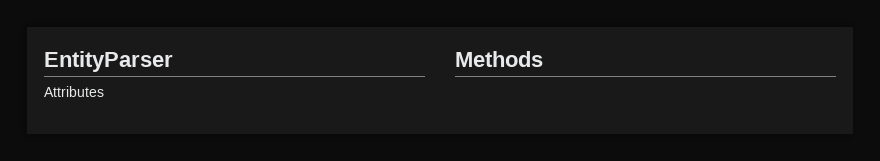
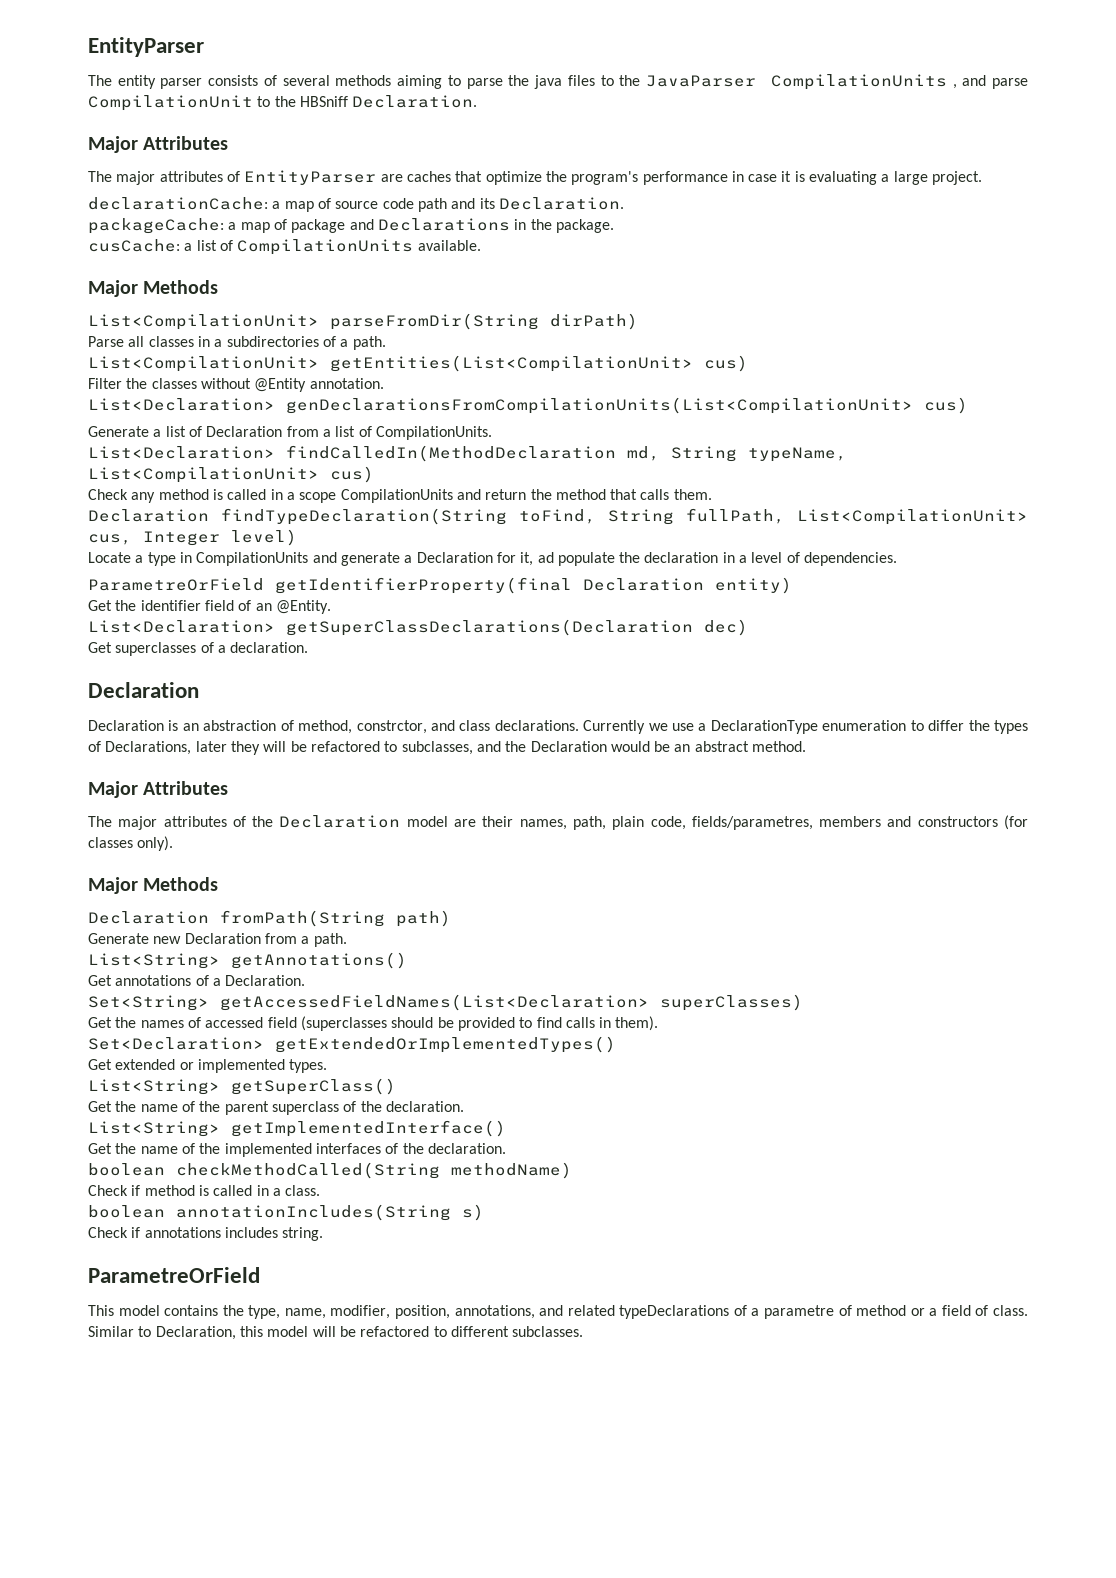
[44,86,104,97] [455,51,543,67] Attributes // Methods -> [88,74,1028,90] [88,95,478,111] [88,136,229,153] [88,170,983,185] [88,197,624,212] [88,218,614,234] [88,239,481,255] [88,280,219,297] [88,313,638,330] [88,336,386,350] [88,355,748,372] [88,378,384,392] [88,397,968,414] [88,426,492,440] [88,445,847,462] [88,466,374,483] [88,489,712,503] [88,508,1028,525] [88,529,297,546] [88,552,898,566] [88,577,792,594] [88,600,331,614] [88,619,748,636] [88,642,309,656] [88,682,199,698] [88,720,1029,734] [88,741,807,755] [88,781,229,798] [88,815,1028,830] [88,836,174,851] [88,877,219,894] [88,910,451,927] [88,933,347,947] [88,952,407,969] [88,975,306,986] [88,994,803,1011] [88,1016,659,1031] [88,1036,616,1053] [88,1059,328,1073] [88,1078,396,1095] [88,1101,464,1115] [88,1120,506,1137] [88,1143,506,1157] [88,1162,572,1179] [88,1185,321,1196] [88,1204,484,1221] [88,1227,324,1241] [88,1267,260,1283] [88,1305,1028,1319] [88,1326,584,1340] The entity parser consists of several methods aiming to parse the java files to the JavaParser CompilationUnits , and parse CompilationUnit to the HBSniff Declaration. // Major Attributes // The major attributes of EntityParser are caches that optimize the program's performance in case it is evaluating a large project. // declarationCache: a map of source code path and its Declaration. // packageCache: a map of package and Declarations in the package. // cusCache: a list of CompilationUnits available. // Major Methods // List<CompilationUnit> parseFromDir(String dirPath) // Parse all classes in a subdirectories of a path. // List<CompilationUnit> getEntities(List<CompilationUnit> cus) // Filter the classes without @Entity annotation. // List<Declaration> genDeclarationsFromCompilationUnits(List<CompilationUnit> cus) // Generate a list of Declaration from a list of CompilationUnits. // List<Declaration> findCalledIn(MethodDeclaration md, String typeName, List<CompilationUnit> cus) // Check any method is called in a scope CompilationUnits and return the method that calls them. // Declaration findTypeDeclaration(String toFind, String fullPath, List<CompilationUnit> cus, Integer level) // Locate a type in CompilationUnits and generate a Declaration for it, ad populate the declaration in a level of dependencies. // ParametreOrField getIdentifierProperty(final Declaration entity) // Get the identifier field of an @Entity. // List<Declaration> getSuperClassDeclarations(Declaration dec) // Get superclasses of a declaration. // Declaration // Declaration is an abstraction of method, constrctor, and class declarations. Currently we use a DeclarationType enumeration to differ the types of Declarations, later they will be refactored to subclasses, and the Declaration would be an abstract method. // Major Attributes // The major attributes of the Declaration model are their names, path, plain code, fields/parametres, members and constructors (for classes only). // Major Methods // Declaration fromPath(String path) // Generate new Declaration from a path. // List<String> getAnnotations() // Get annotations of a Declaration. // Set<String> getAccessedFieldNames(List<Declaration> superClasses) // Get the names of accessed field (superclasses should be provided to find calls in them). // Set<Declaration> getExtendedOrImplementedTypes() // Get extended or implemented types. // List<String> getSuperClass() // Get the name of the parent superclass of the declaration. // List<String> getImplementedInterface() // Get the name of the implemented interfaces of the declaration. // boolean checkMethodCalled(String methodName) // Check if method is called in a class. // boolean annotationIncludes(String s) // Check if annotations includes string. // ParametreOrField // This model contains the type, name, modifier, position, annotations, and related typeDeclarations of a parametre of method or a field of class. Similar to Declaration, this model will be refactored to different subclasses.

